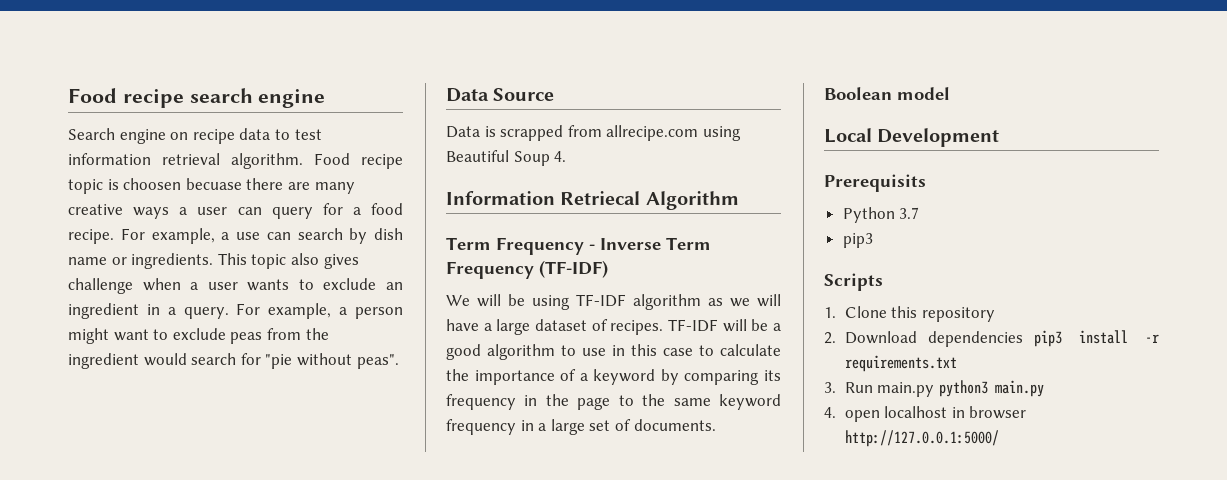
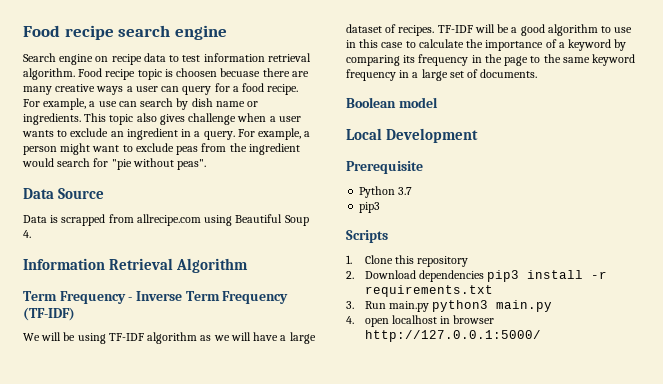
[560,191,641,205] Retriecal -> [109,258,174,270] Retrieval
[824,174,926,192] Prerequisits -> [346,161,423,174] Prerequisite

